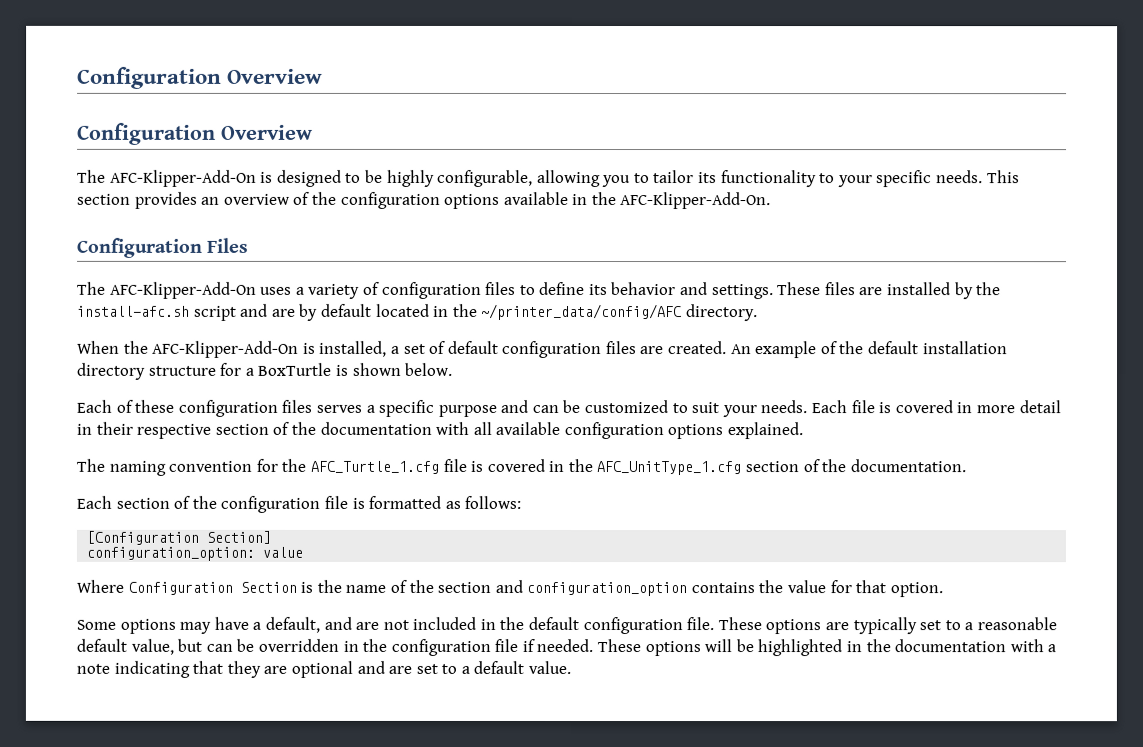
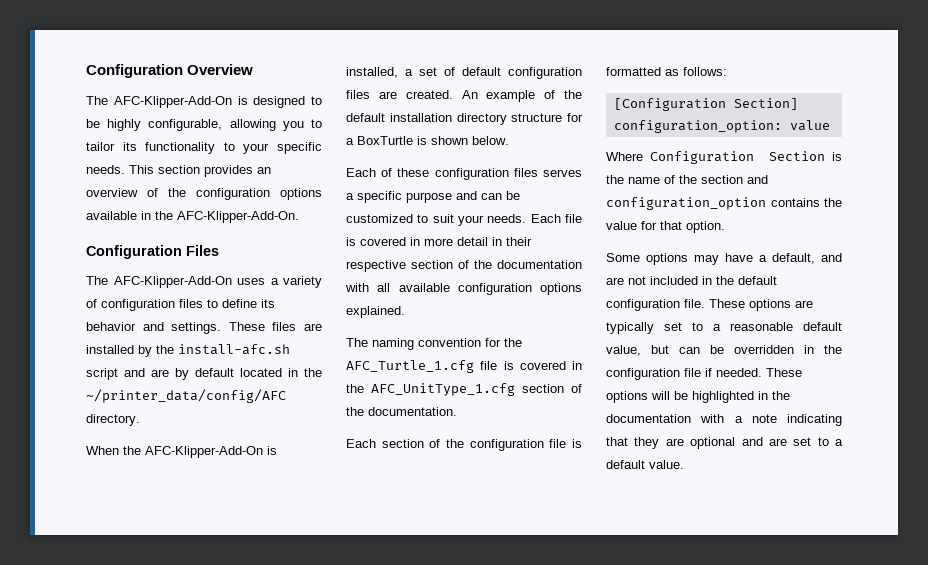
[77,66,324,89] [77,122,313,145] Configuration Overview // Configuration Overview -> [86,64,254,78] Configuration Overview

